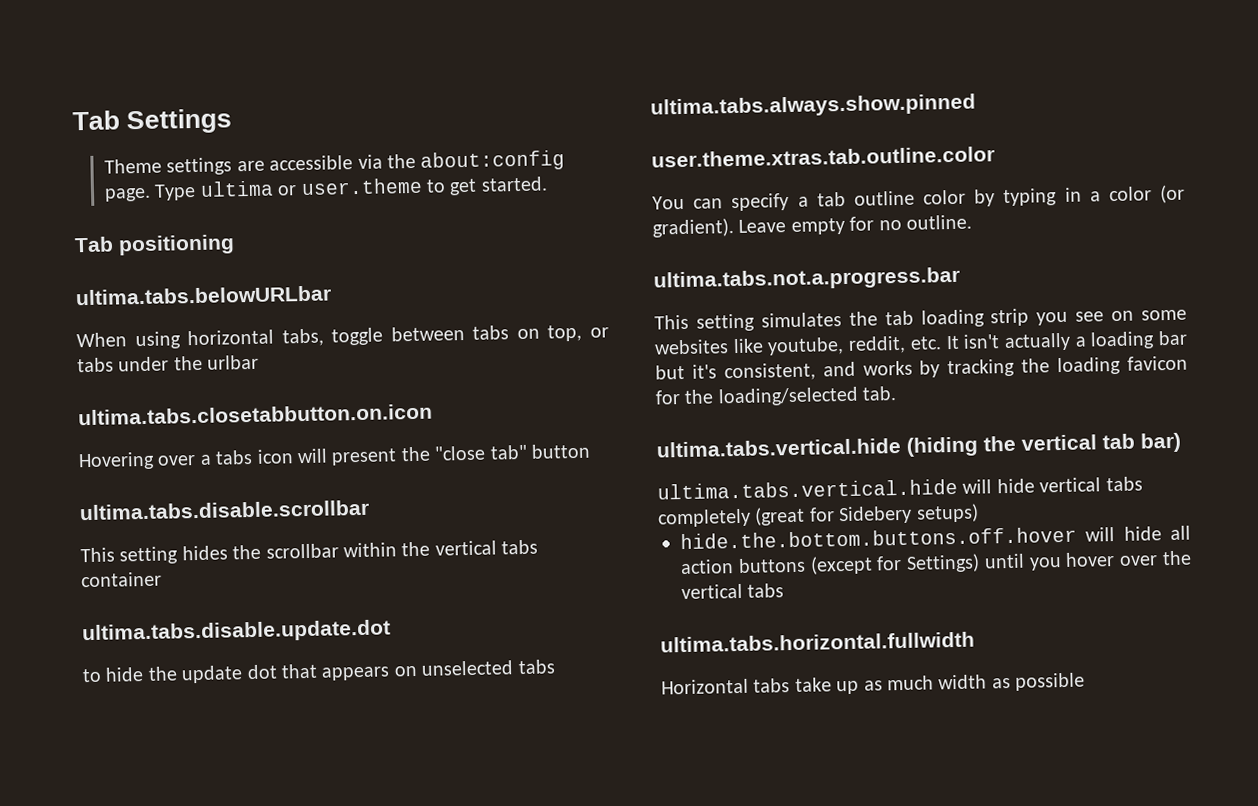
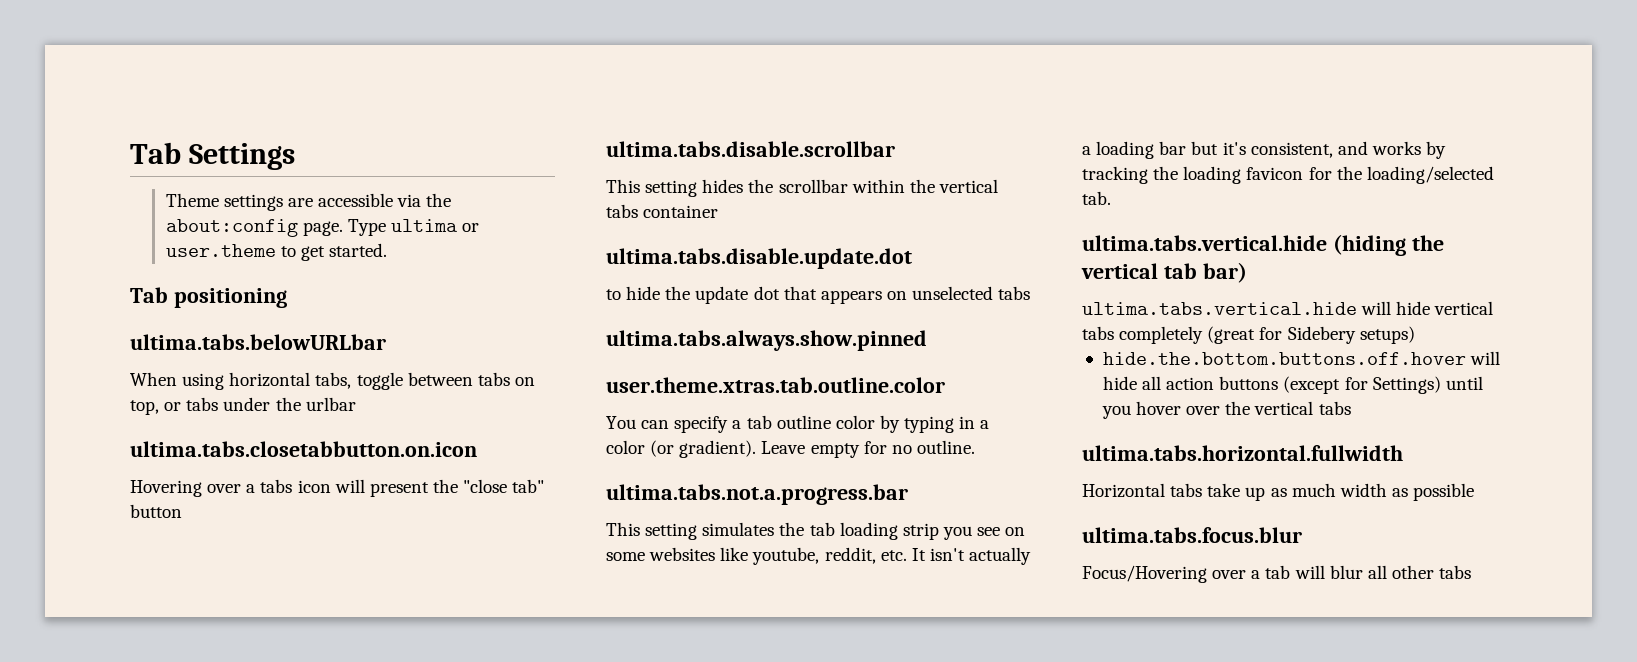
(1086, 681) none -> [1082,527,1302,543] [1082,565,1472,583] // ultima.tabs.focus.blur // Focus/Hovering over a tab will blur all other tabs

